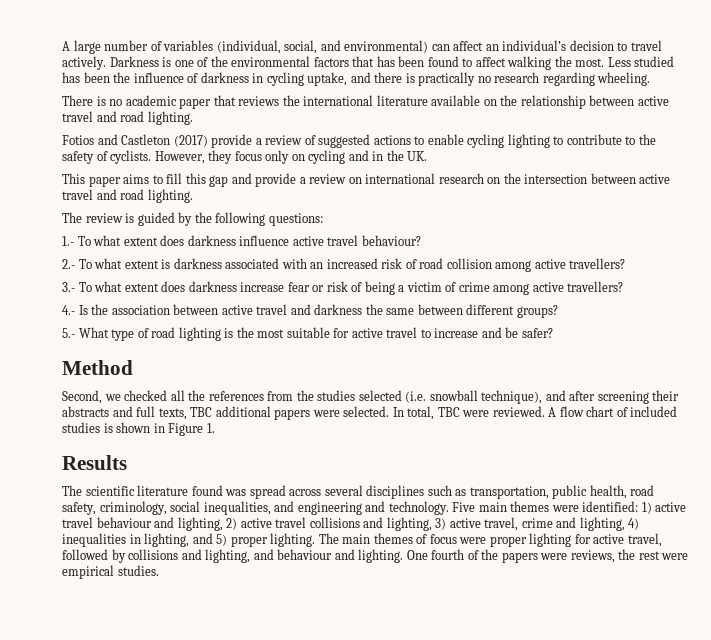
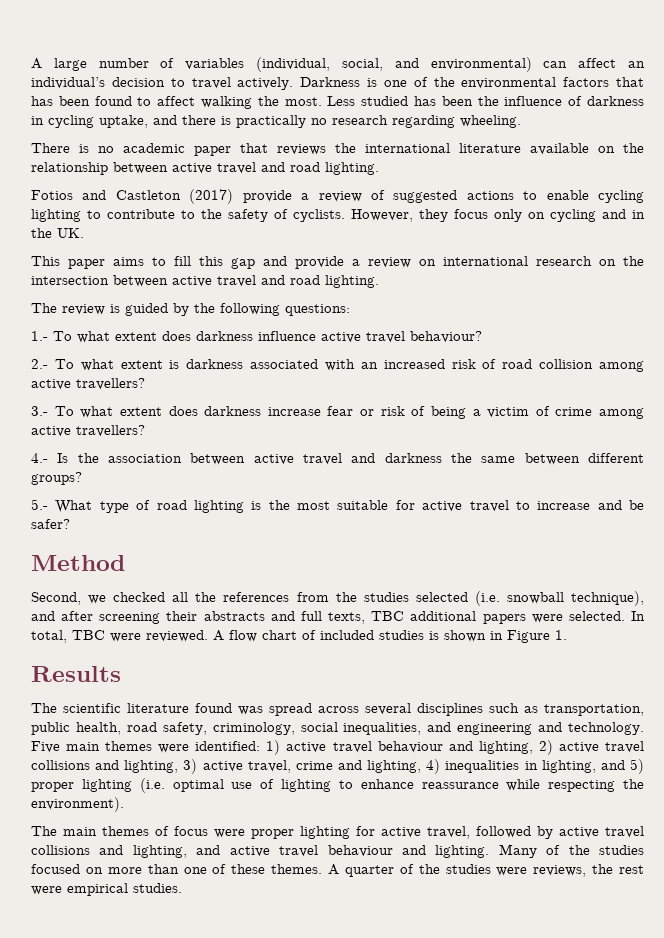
[270,533,316,547] lighting. -> [81,778,644,793] [31,797,124,812] lighting (i.e. optimal use of lighting to enhance reassurance while respecting the environment). //
(126, 556) none -> [559,826,644,838] active travel
(274, 554) none -> [229,845,319,857] active travel
[406,549,538,563] One fourth of the papers -> [498,844,644,858] [31,864,491,877] Many of the studies focused on more than one of these themes. A quarter of the studies

